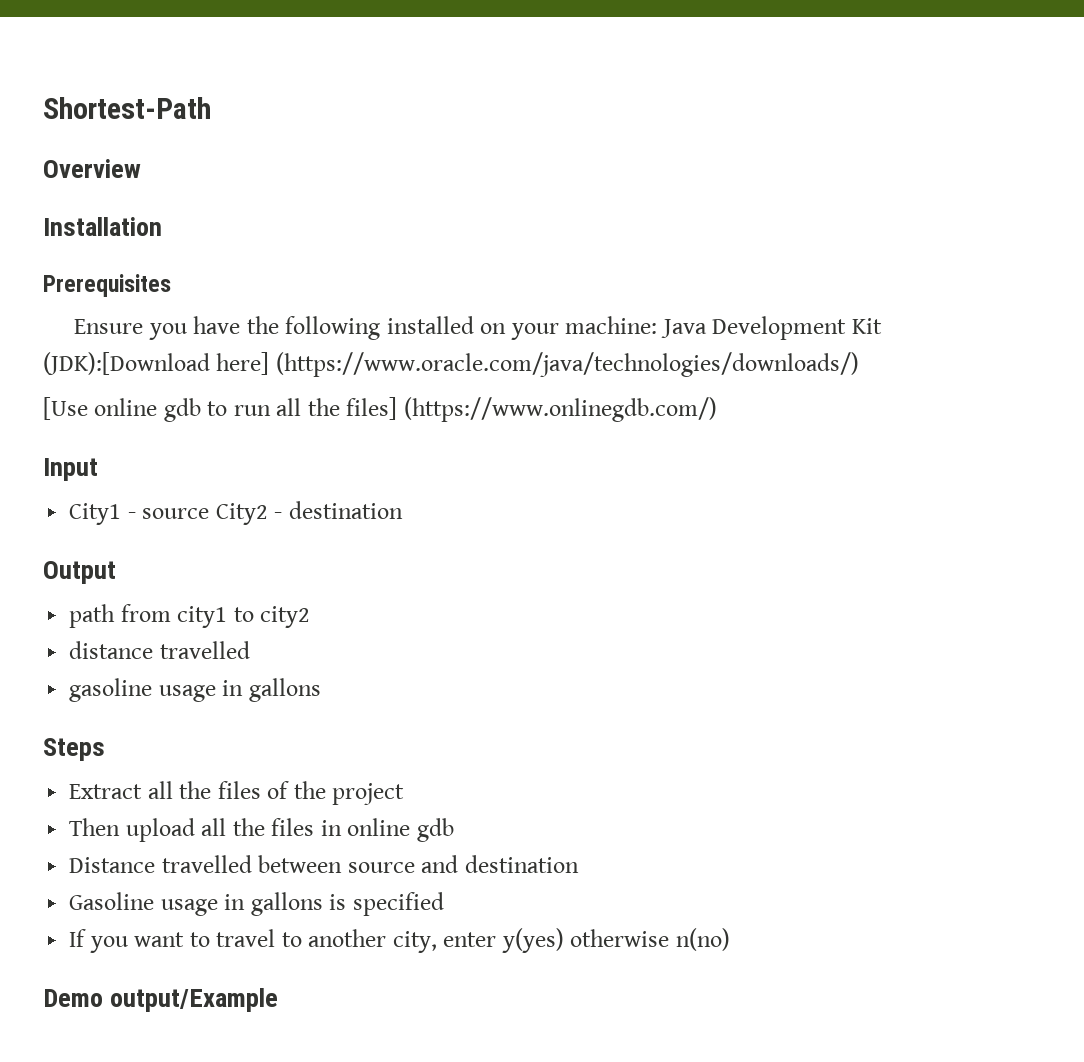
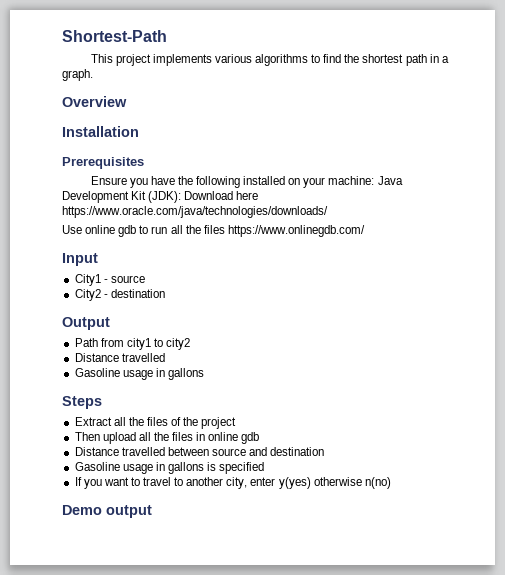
(211, 108) none -> [90,54,449,66] [62,69,93,81] // This project implements various algorithms to find the shortest path in a graph.
[43,352,859,377] [43,397,88,420] (JDK):[Download here] (https://www.oracle.com/java/technologies/downloads/) // [Use -> [148,191,259,203] [62,206,328,218] [62,225,82,234] (JDK): Download here https://www.oracle.com/java/technologies/downloads/ // Use
[346,397,717,422] files] (https://www.onlinegdb.com/) -> [203,225,365,237] files https://www.onlinegdb.com/
(210, 513) none -> (145, 279) //
[69,604,116,628] path -> [74,338,98,347] Path
[69,641,154,659] distance -> [74,353,119,362] Distance
[69,678,153,702] gasoline -> [74,368,120,377] Gasoline
[110,988,279,1012] output/Example -> [106,505,152,518] output

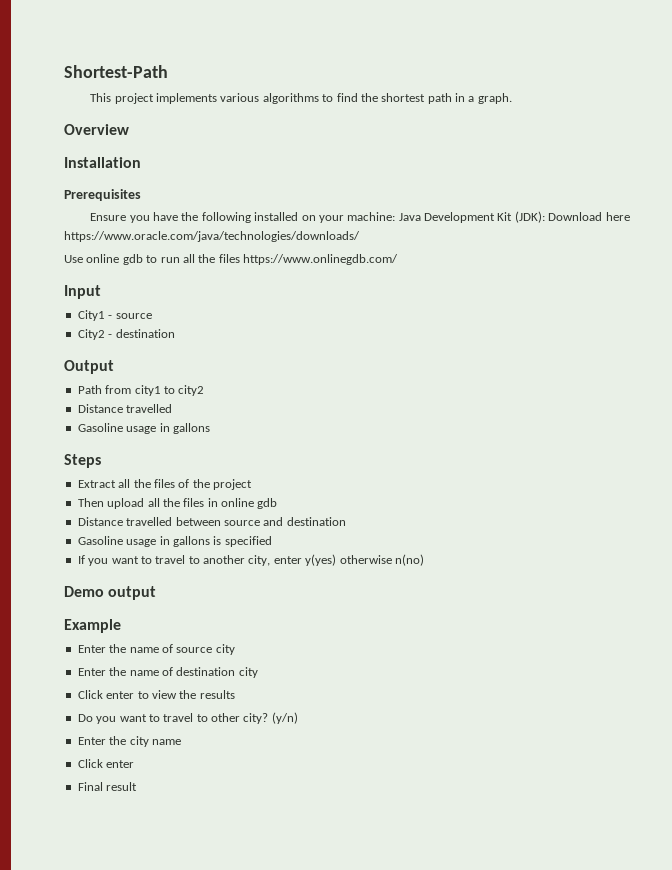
(152, 511) none -> [64,619,121,633] [77,644,235,655] [77,667,258,678] [77,690,235,699] [77,712,298,724] [77,736,181,747] [77,759,135,768] [77,782,138,791] // Example // Enter the name of source city // Enter the name of destination city // Click enter to view the results // Do you want to travel to other city? (y/n) // Enter the city name // Click enter // Final result

